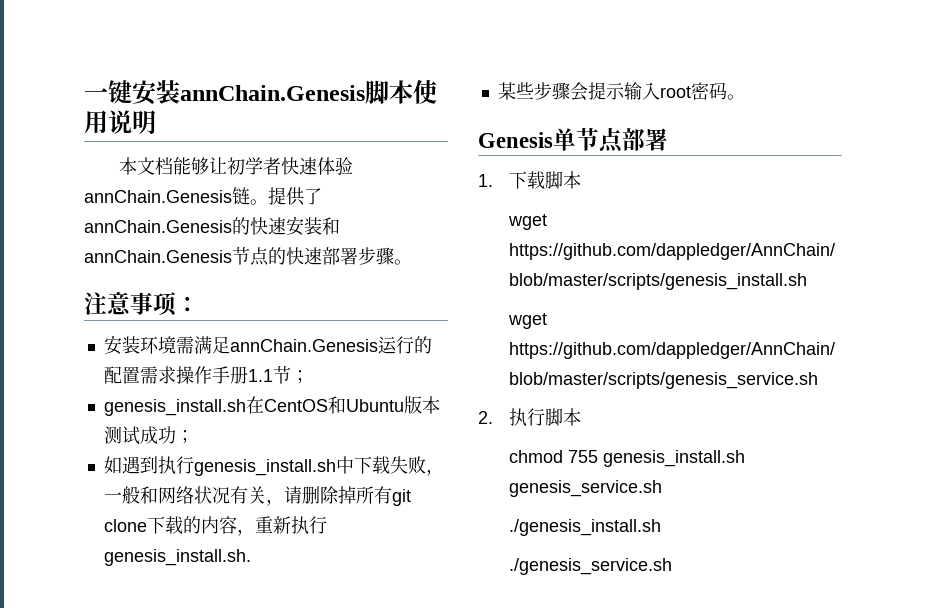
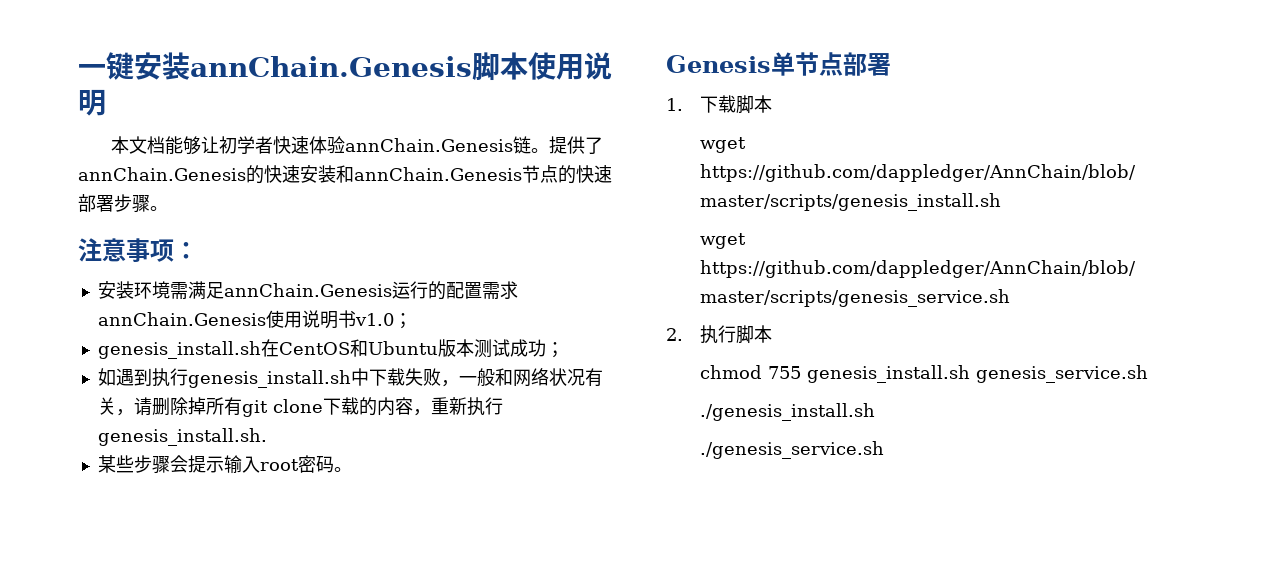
[175,366,291,384] 操作手册1.1节 -> [97,310,394,329] annChain.Genesis使用说明书v1.0

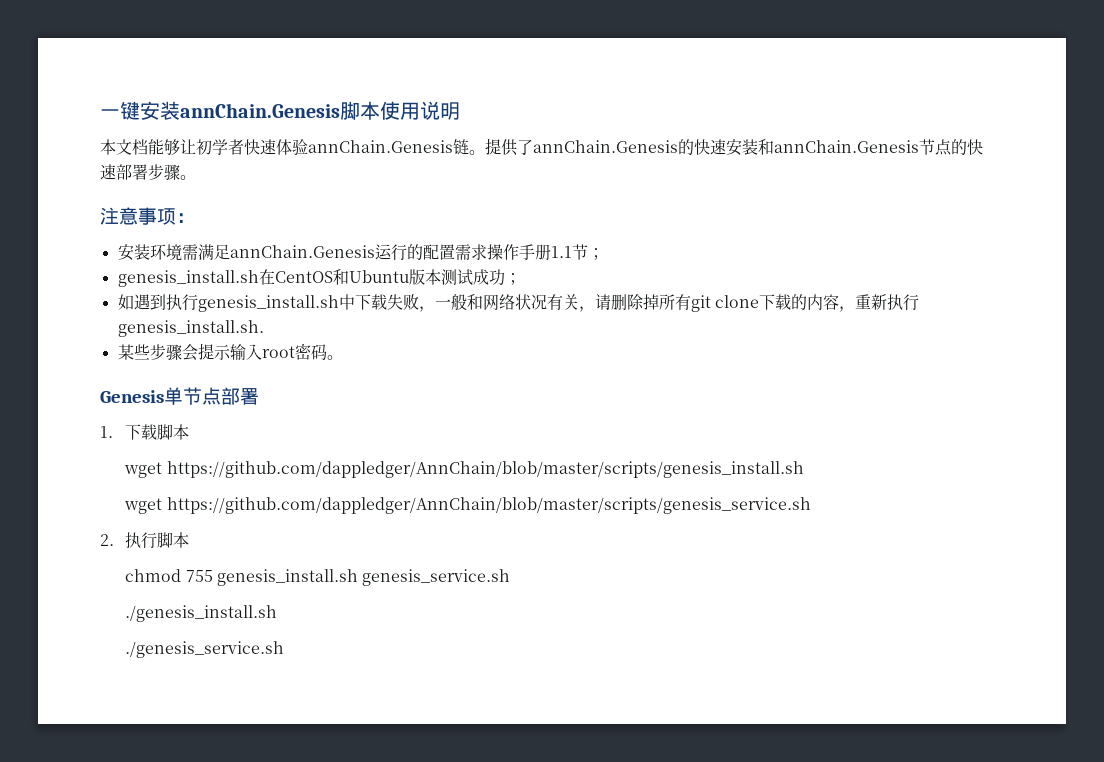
[97,310,394,329] annChain.Genesis使用说明书v1.0 -> [486,244,588,260] 操作手册1.1节

